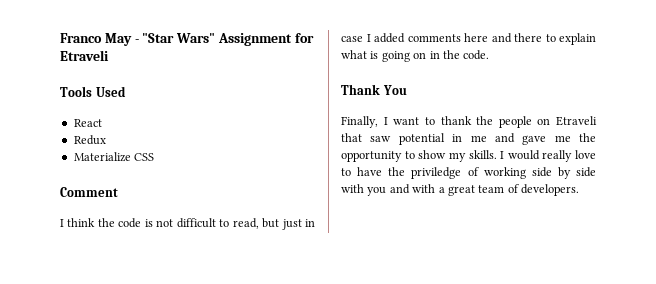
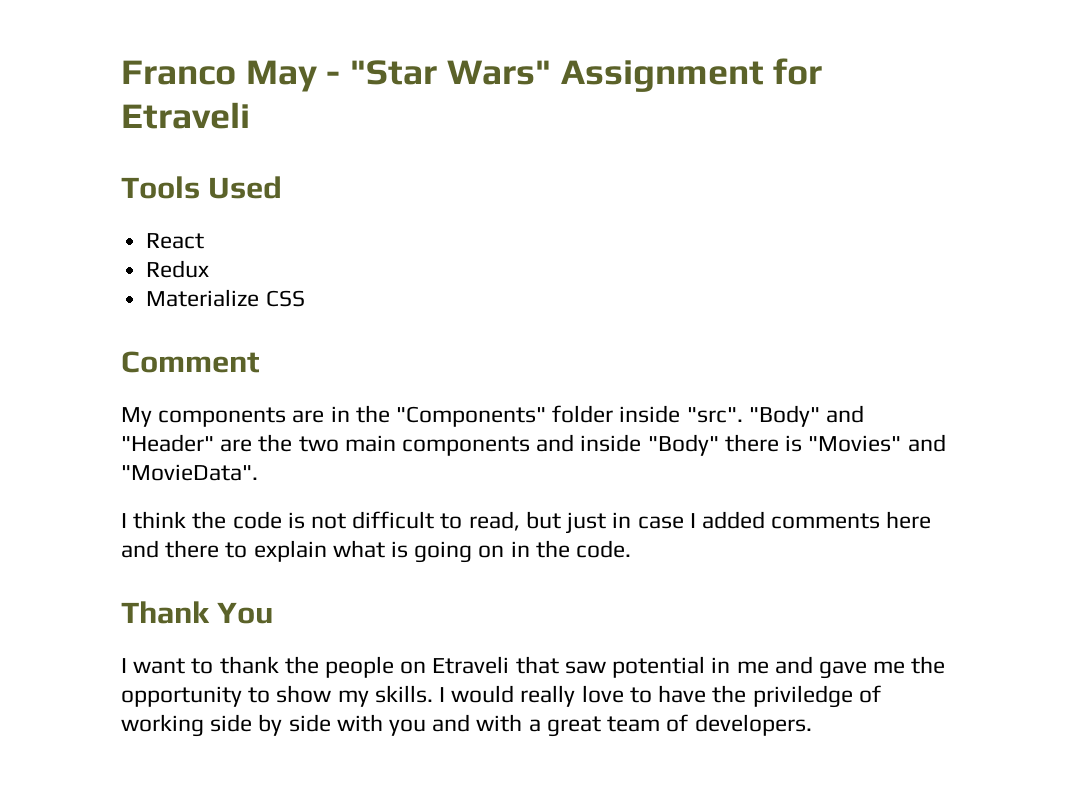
(118, 192) none -> [121,405,865,427] [121,434,946,456] [121,464,258,481] // My components are in the "Components" folder inside "src". "Body" and "Header" are the two main components and inside "Body" there is "Movies" and "MovieData".
[341,116,378,128] Finally, -> (274, 613) none

